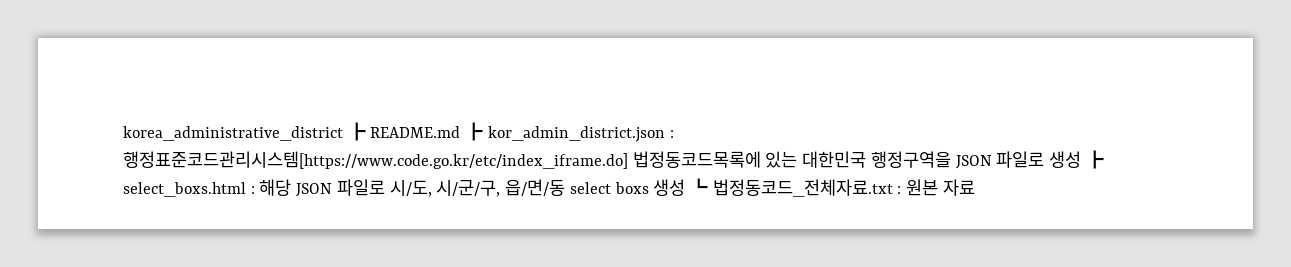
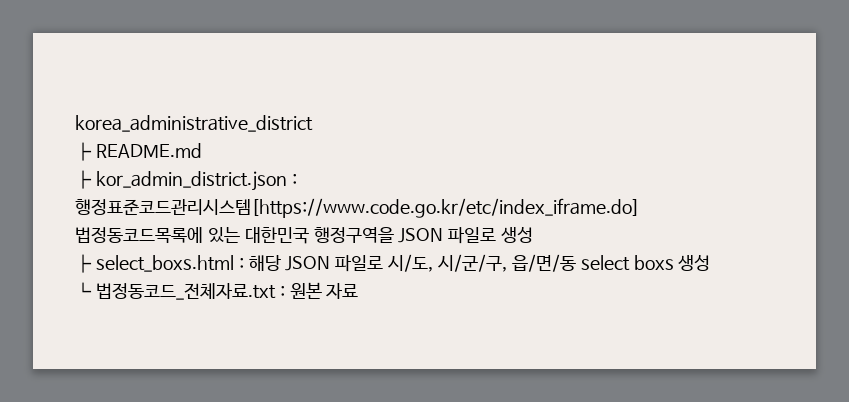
(343, 133) none -> (313, 123) //
(461, 132) none -> (202, 150) //
(1082, 159) none -> (534, 235) //
(686, 187) none -> (711, 263) //

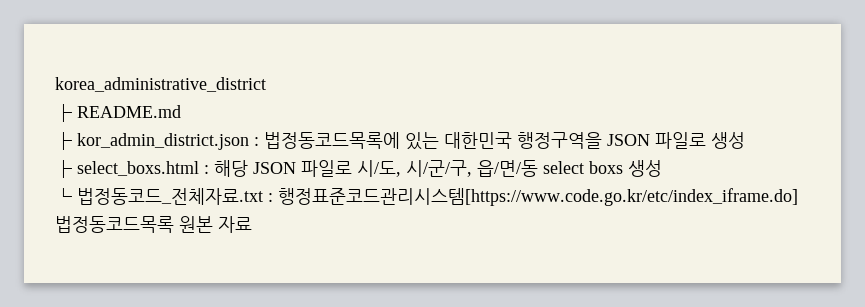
[75,198,640,218] 행정표준코드관리시스템[https://www.code.go.kr/etc/index_iframe.do] -> (259, 141) none
(285, 291) none -> [278,188,798,206] [55,216,174,233] 행정표준코드관리시스템[https://www.code.go.kr/etc/index_iframe.do] 법정동코드목록

